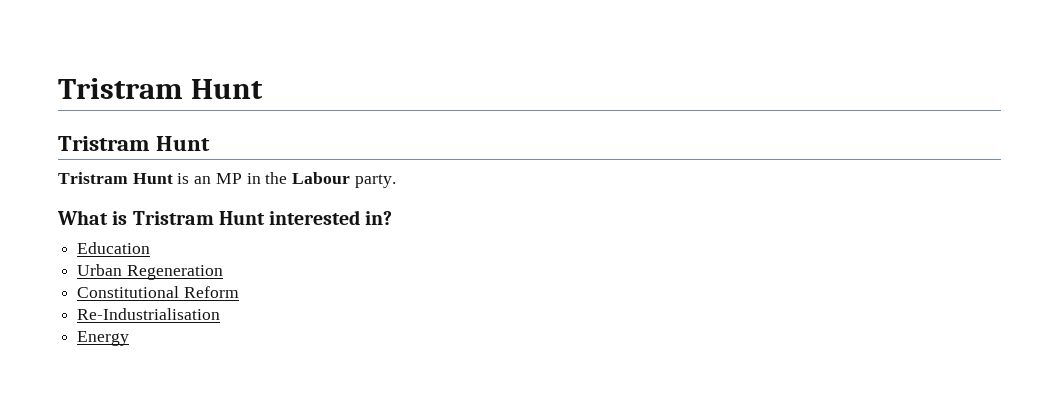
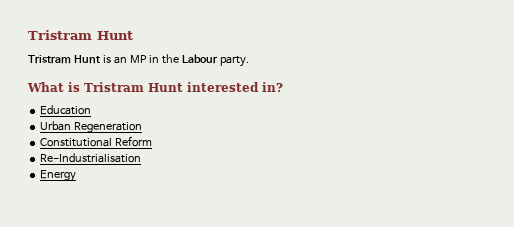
[58,78,264,99] [58,136,211,151] [58,172,173,184] Tristram Hunt // Tristram Hunt // Tristram Hunt -> [28,30,133,40] [28,55,100,64] Tristram Hunt // Tristram Hunt

